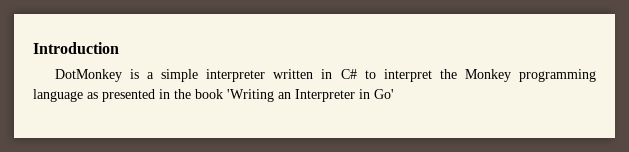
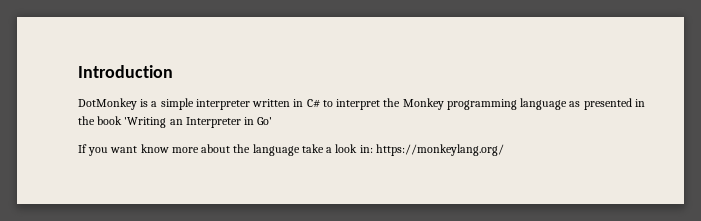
(394, 94) none -> [78,144,504,156] // If you want know more about the language take a look in: https://monkeylang.org/

